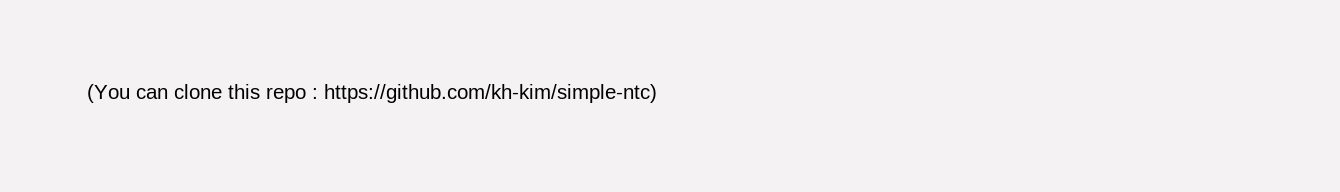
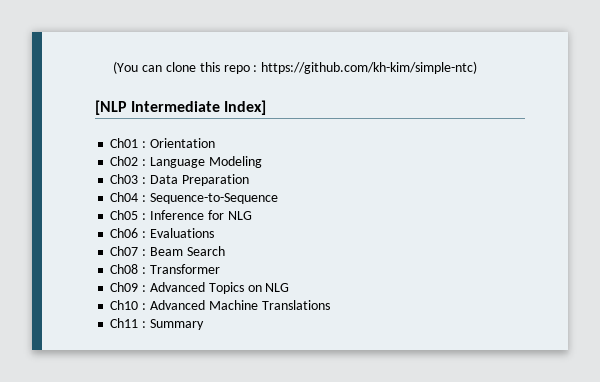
(658, 93) none -> [95,100,267,115] [110,138,215,148] [110,156,262,168] [110,174,249,186] [110,192,278,204] [110,210,252,220] [110,228,214,238] [110,246,225,256] [110,264,220,274] [110,282,290,294] [110,300,330,310] [110,318,204,330] // [NLP Intermediate Index] // Ch01 : Orientation // Ch02 : Language Modeling // Ch03 : Data Preparation // Ch04 : Sequence-to-Sequence // Ch05 : Inference for NLG // Ch06 : Evaluations // Ch07 : Beam Search // Ch08 : Transformer // Ch09 : Advanced Topics on NLG // Ch10 : Advanced Machine Translations // Ch11 : Summary

